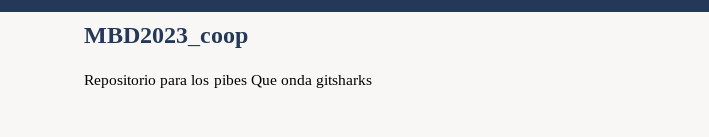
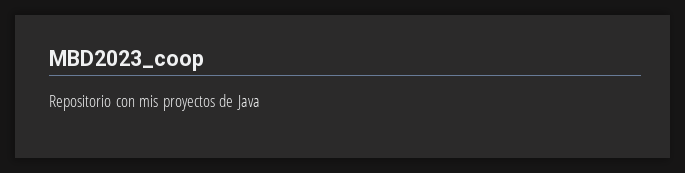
[160,75,373,88] para los pibes Que onda gitsharks -> [115,94,260,111] con mis proyectos de Java

